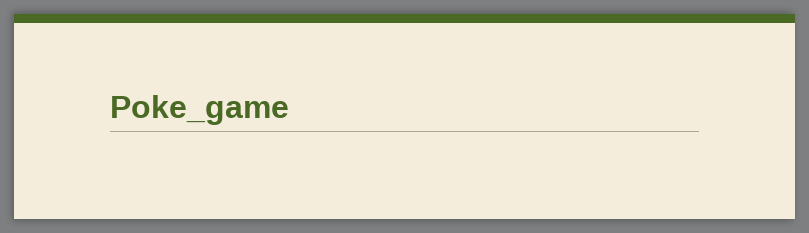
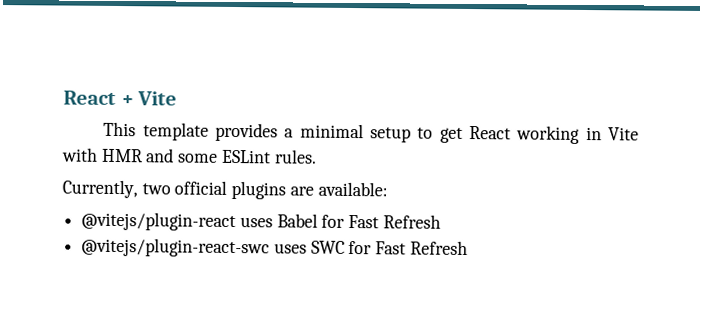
[110,95,289,125] Poke_game -> [63,90,178,106] [103,121,639,144] [62,147,317,164] [62,179,388,200] [81,211,441,232] [81,237,468,258] React + Vite // This template provides a minimal setup to get React working in Vite with HMR and some ESLint rules. // Currently, two official plugins are available: // @vitejs/plugin-react uses Babel for Fast Refresh // @vitejs/plugin-react-swc uses SWC for Fast Refresh

